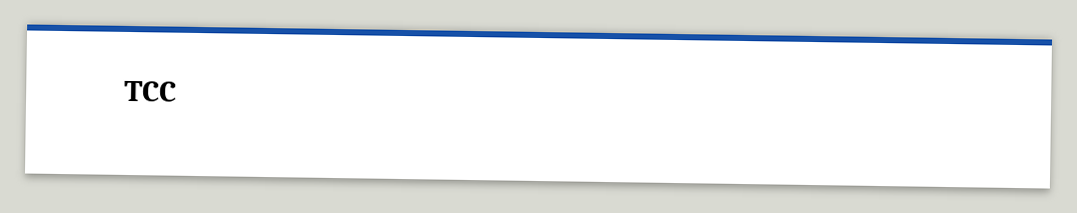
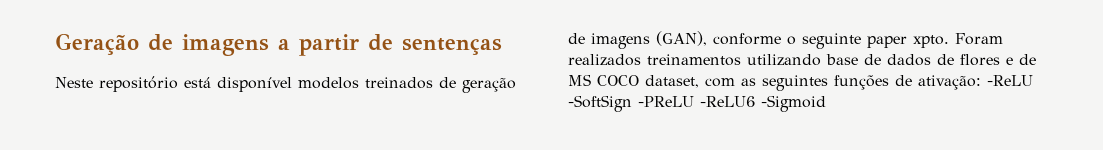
[124,80,177,102] TCC -> [55,33,502,56] [55,76,516,93] [568,31,1003,49] [568,54,1036,66] [568,74,1033,91] [568,95,826,112] Geração de imagens a partir de sentenças // Neste repositório está disponível modelos treinados de geração de imagens (GAN), conforme o seguinte paper xpto. Foram realizados treinamentos utilizando base de dados de flores e de MS COCO dataset, com as seguintes funções de ativação: -ReLU -SoftSign -PReLU -ReLU6 -Sigmoid

